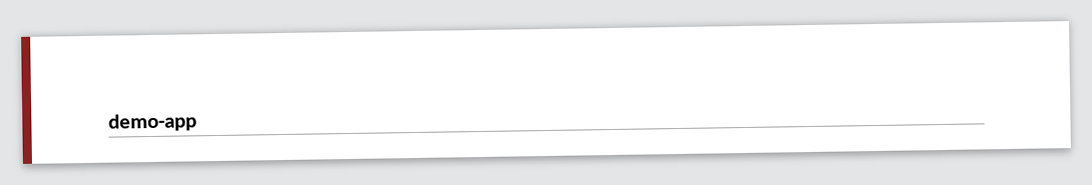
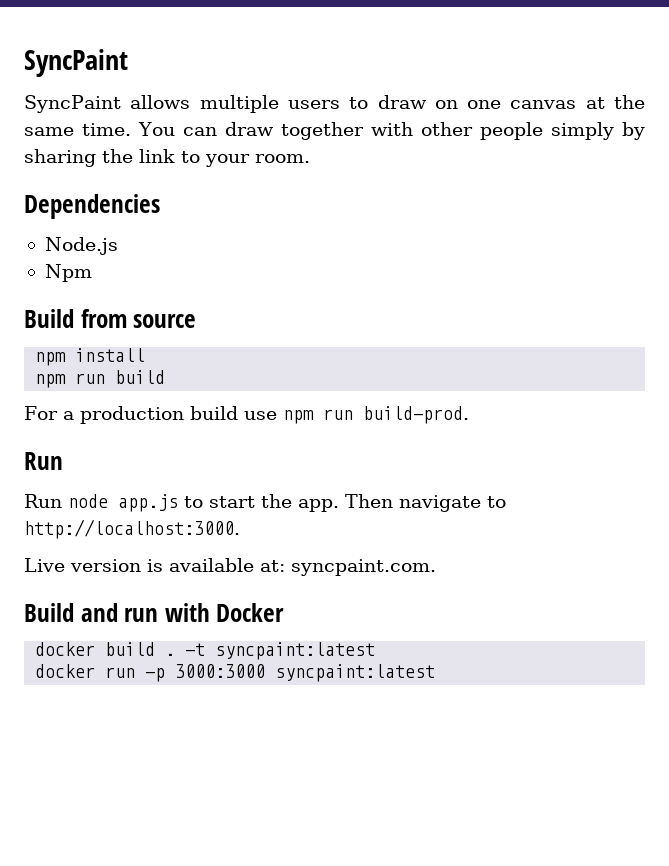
[108,113,197,132] demo-app -> [24,49,128,77] [24,95,645,113] [24,122,645,140] [24,149,310,167] [24,194,160,219] [44,237,118,255] [44,264,92,282] [24,309,197,328] [35,348,146,366] [35,370,166,388] [24,406,469,424] [24,452,63,470] [24,494,506,512] [24,519,240,539] [24,558,436,576] [24,603,285,622] [35,642,376,660] [35,664,436,682] SyncPaint // SyncPaint allows multiple users to draw on one canvas at the same time. You can draw together with other people simply by sharing the link to your room. // Dependencies // Node.js // Npm // Build from source // npm install // npm run build // For a production build use npm run build-prod. // Run // Run node app.js to start the app. Then navigate to http://localhost:3000. // Live version is available at: syncpaint.com. // Build and run with Docker // docker build . -t syncpaint:latest // docker run -p 3000:3000 syncpaint:latest

